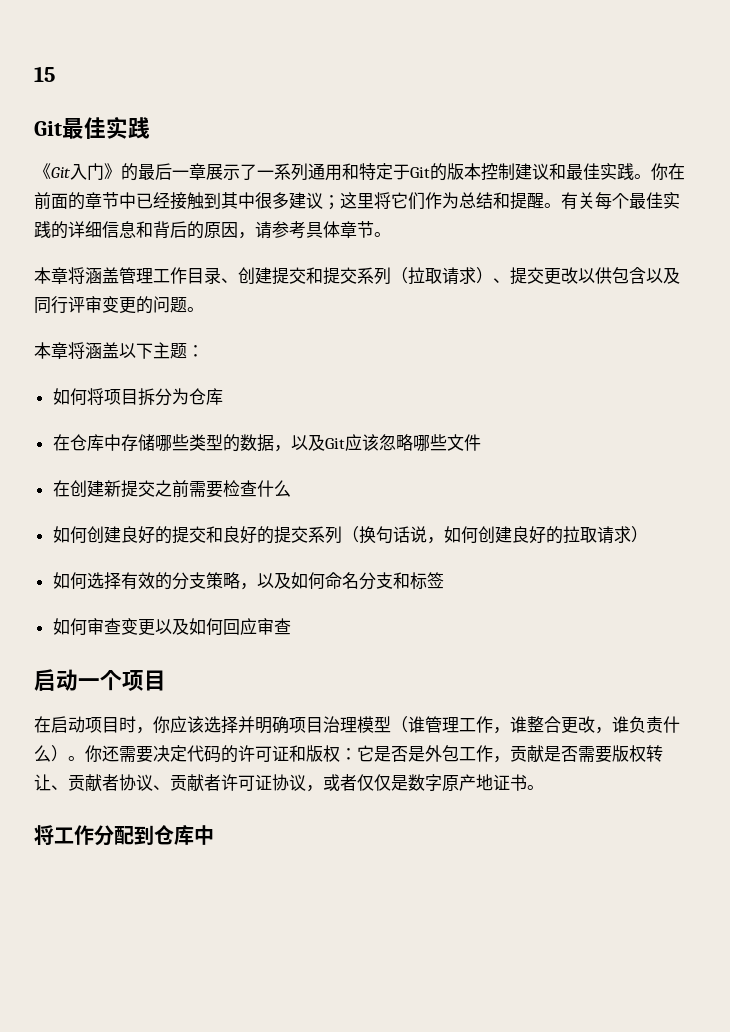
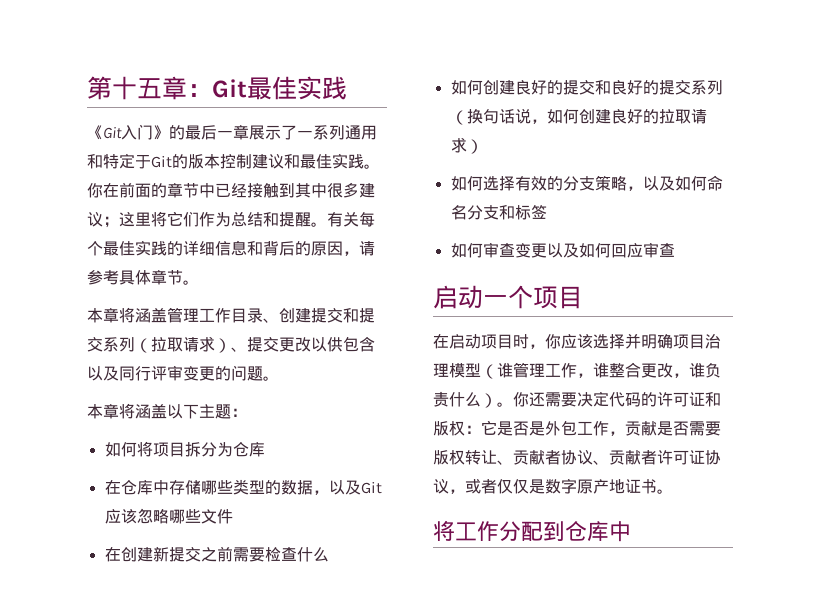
[34,66,55,82] 15 // -> [87,76,212,100] 第十五章：

